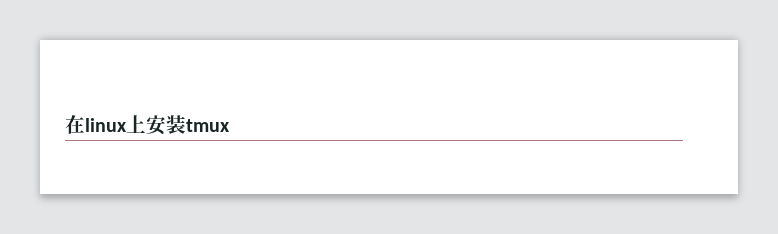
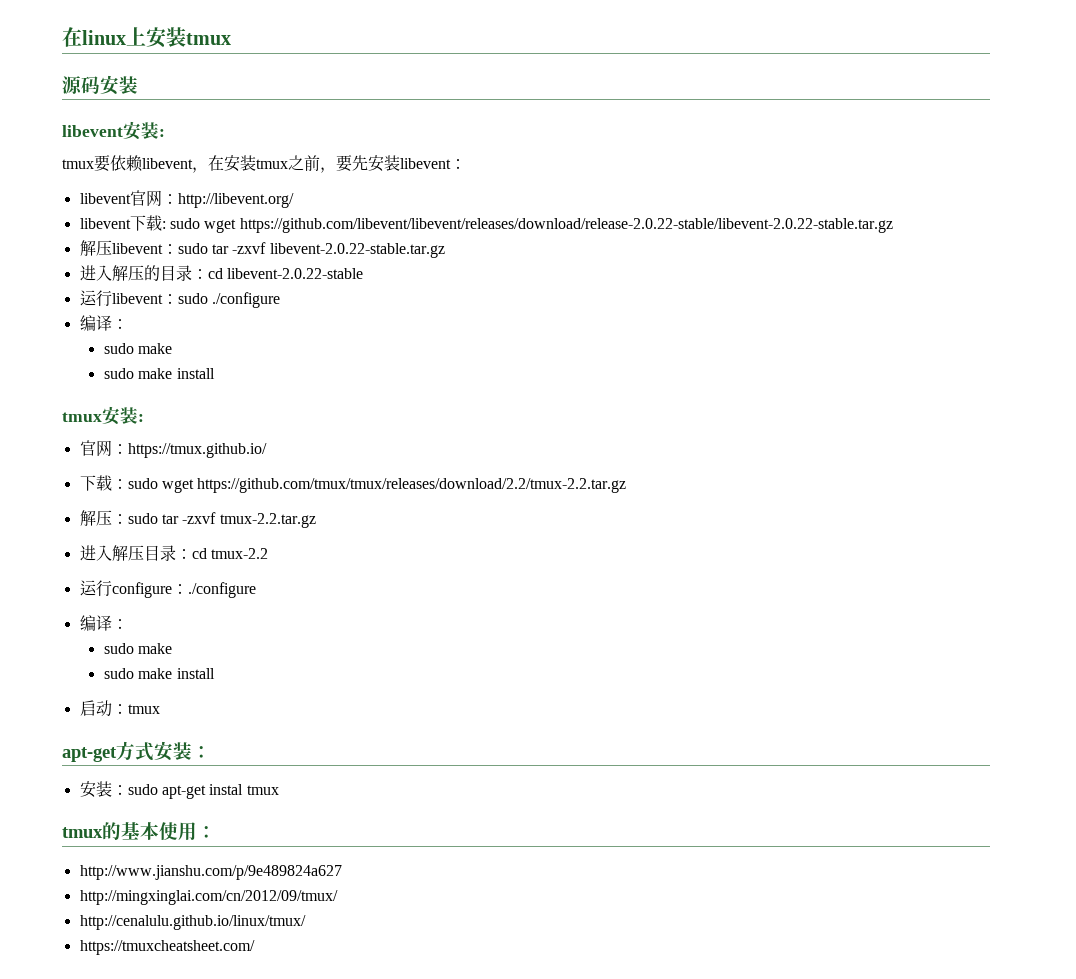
(230, 125) none -> [62,75,138,95] [62,121,165,140] [62,155,466,173] [79,190,294,208] [79,215,893,233] [79,240,445,258] [79,265,363,281] [79,290,280,308] [79,315,128,331] [103,343,173,354] [103,368,215,379] [62,406,144,425] [79,440,267,458] [79,475,627,493] [79,510,316,528] [79,545,268,561] [79,580,256,598] [79,615,128,631] [103,643,173,654] [103,668,215,679] [79,700,160,717] [62,741,211,762] [79,781,279,799] [62,822,216,841] [79,865,342,880] [79,890,338,905] [79,915,306,930] [79,940,255,955] // 源码安装 // libevent安装: // tmux要依赖libevent，在安装tmux之前，要先安装libevent： // libevent官网：http://libevent.org/ // libevent下载: sudo wget https://github.com/libevent/libevent/releases/download/release-2.0.22-stable/libevent-2.0.22-stable.tar.gz // 解压libevent：sudo tar -zxvf libevent-2.0.22-stable.tar.gz // 进入解压的目录：cd libevent-2.0.22-stable // 运行libevent：sudo ./configure // 编译： // sudo make // sudo make install // tmux安装: // 官网：https://tmux.github.io/ // 下载：sudo wget https://github.com/tmux/tmux/releases/download/2.2/tmux-2.2.tar.gz // 解压：sudo tar -zxvf tmux-2.2.tar.gz // 进入解压目录：cd tmux-2.2 // 运行configure：./configure // 编译： // sudo make // sudo make install // 启动：tmux // apt-get方式安装： // 安装：sudo apt-get instal tmux // tmux的基本使用： // http://www.jianshu.com/p/9e489824a627 // http://mingxinglai.com/cn/2012/09/tmux/ // http://cenalulu.github.io/linux/tmux/ // https://tmuxcheatsheet.com/

